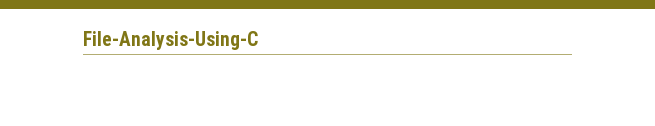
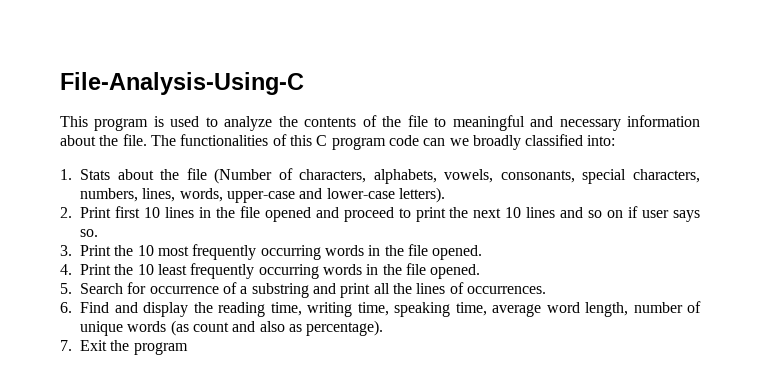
(258, 40) none -> [60,115,701,131] [60,134,616,150] [60,168,700,184] [80,187,446,203] [60,206,700,222] [80,229,99,237] [60,244,483,260] [60,263,481,279] [60,282,546,298] [60,301,701,317] [80,320,384,336] [60,340,188,355] // This program is used to analyze the contents of the file to meaningful and necessary information about the file. The functionalities of this C program code can we broadly classified into: // 1. Stats about the file (Number of characters, alphabets, vowels, consonants, special characters, numbers, lines, words, upper-case and lower-case letters). // 2. Print first 10 lines in the file opened and proceed to print the next 10 lines and so on if user says so. // 3. Print the 10 most frequently occurring words in the file opened. // 4. Print the 10 least frequently occurring words in the file opened. // 5. Search for occurrence of a substring and print all the lines of occurrences. // 6. Find and display the reading time, writing time, speaking time, average word length, number of unique words (as count and also as percentage). // 7. Exit the program

